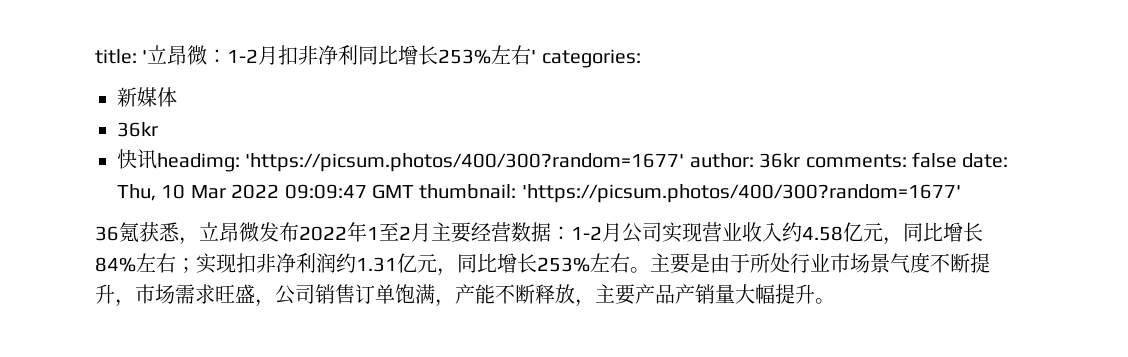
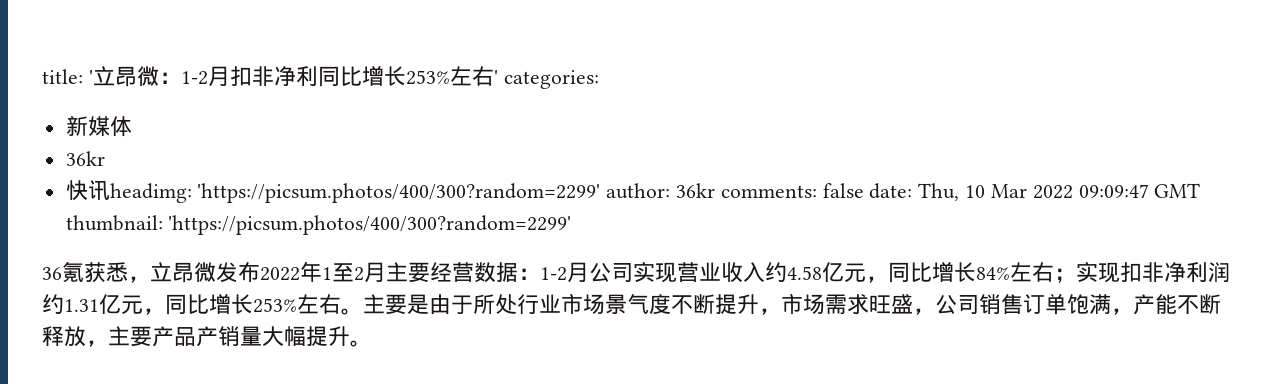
[245,153,685,172] 'https://picsum.photos/400/300?random=1677' -> [197,183,601,203] 'https://picsum.photos/400/300?random=2299'
[521,184,961,203] 'https://picsum.photos/400/300?random=1677' -> [168,215,572,235] 'https://picsum.photos/400/300?random=2299'

